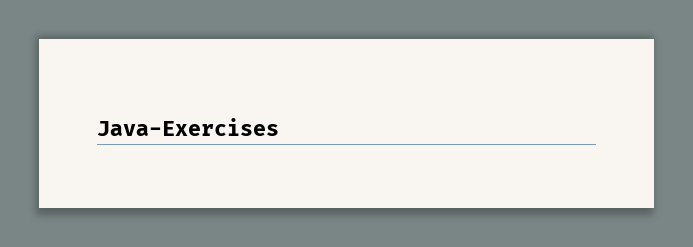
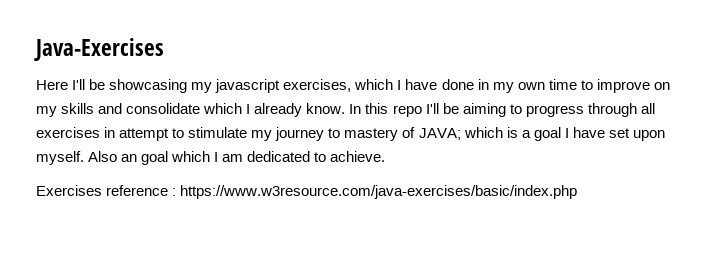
(279, 127) none -> [36,79,670,93] [36,103,655,117] [36,127,665,141] [36,151,386,165] [36,185,578,199] // Here I'll be showcasing my javascript exercises, which I have done in my own time to improve on my skills and consolidate which I already know. In this repo I'll be aiming to progress through all exercises in attempt to stimulate my journey to mastery of JAVA; which is a goal I have set upon myself. Also an goal which I am dedicated to achieve. // Exercises reference : https://www.w3resource.com/java-exercises/basic/index.php

